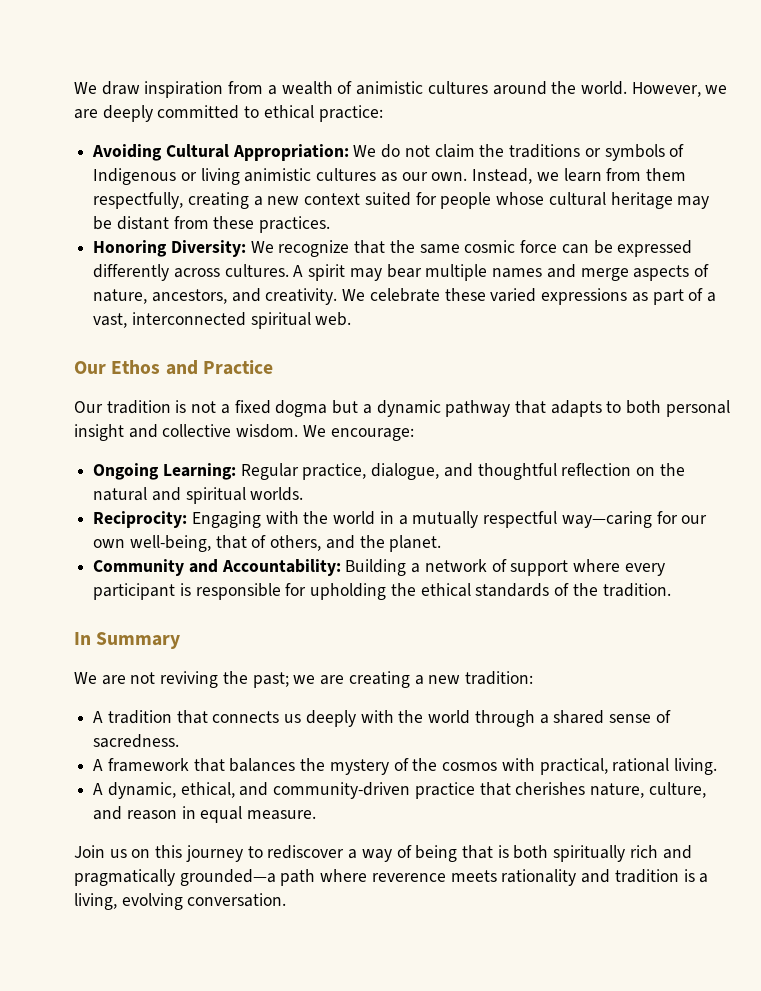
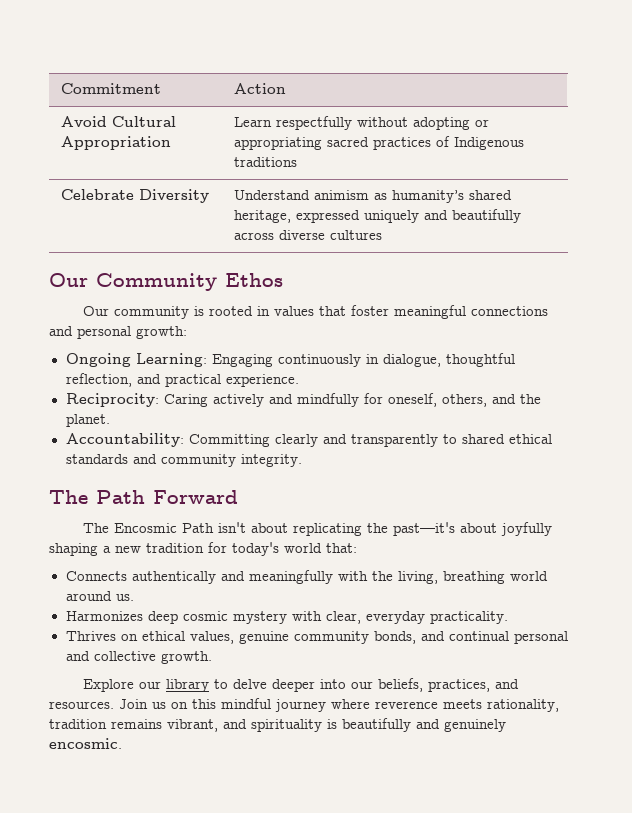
[74,81,728,98] [74,105,383,122] [92,144,685,161] [93,168,686,185] [93,192,710,209] [93,216,331,233] [93,240,693,257] [93,264,709,281] [93,288,716,305] [93,312,352,329] [74,361,106,374] We draw inspiration from a wealth of animistic cultures around the world. However, we are deeply committed to ethical practice: // Avoiding Cultural Appropriation: We do not claim the traditions or symbols of Indigenous or living animistic cultures as our own. Instead, we learn from them respectfully, creating a new context suited for people whose cultural heritage may be distant from these practices. // Honoring Diversity: We recognize that the same cosmic force can be expressed differently across cultures. A spirit may bear multiple names and merge aspects of nature, ancestors, and creativity. We celebrate these varied expressions as part of a vast, interconnected spiritual web. // Our -> [60,83,161,94] [233,83,286,94] [60,116,176,127] [60,136,171,150] [233,116,489,130] [233,136,524,150] [233,157,297,167] [60,189,209,203] [233,190,512,203] [233,209,521,223] [233,230,382,240] [49,273,217,291] Commitment | Action // Avoid Cultural Appropriation | Learn respectfully without adopting or appropriating sacred practices of Indigenous traditions // Celebrate Diversity | Understand animism as humanity’s shared heritage, expressed uniquely and beautifully across diverse cultures // Our Community
[165,360,273,375] [74,400,730,417] [74,424,414,441] [93,463,685,480] [93,487,304,504] [93,511,708,528] [93,535,442,552] [93,559,665,576] [93,583,671,600] [74,632,181,649] [74,671,533,688] [93,710,671,727] [93,734,180,748] [93,758,717,775] [93,782,706,799] [93,806,317,823] [74,845,692,862] [74,869,709,886] [74,893,287,910] and Practice // Our tradition is not a fixed dogma but a dynamic pathway that adapts to both personal insight and collective wisdom. We encourage: // Ongoing Learning: Regular practice, dialogue, and thoughtful reflection on the natural and spiritual worlds. // Reciprocity: Engaging with the world in a mutually respectful way—caring for our own well-being, that of others, and the planet. // Community and Accountability: Building a network of support where every participant is responsible for upholding the ethical standards of the tradition. // In Summary // We are not reviving the past; we are creating a new tradition: // A tradition that connects us deeply with the world through a shared sense of sacredness. // A framework that balances the mystery of the cosmos with practical, rational living. // A dynamic, ethical, and community-driven practice that cherishes nature, culture, and reason in equal measure. // Join us on this journey to rediscover a way of being that is both spiritually rich and pragmatically grounded—a path where reverence meets rationality and tradition is a living, evolving conversation. -> [82,305,548,319] [49,326,187,339] [65,353,515,367] [65,373,299,387] [65,393,541,407] [65,414,110,427] [65,433,552,447] [65,454,302,467] [49,490,238,504] [82,522,552,536] [49,542,357,556] [65,570,548,584] [65,591,134,601] [65,611,508,624] [65,631,568,644] [65,651,212,664] [82,678,519,692] [49,698,559,712] [49,718,506,732] [49,738,122,749] // Our community is rooted in values that foster meaningful connections and personal growth: // Ongoing Learning: Engaging continuously in dialogue, thoughtful reflection, and practical experience. // Reciprocity: Caring actively and mindfully for oneself, others, and the planet. // Accountability: Committing clearly and transparently to shared ethical standards and community integrity. // The Path Forward // The Encosmic Path isn't about replicating the past—it's about joyfully shaping a new tradition for today's world that: // Connects authentically and meaningfully with the living, breathing world around us. // Harmonizes deep cosmic mystery with clear, everyday practicality. // Thrives on ethical values, genuine community bonds, and continual personal and collective growth. // Explore our library to delve deeper into our beliefs, practices, and resources. Join us on this mindful journey where reverence meets rationality, tradition remains vibrant, and spirituality is beautifully and genuinely encosmic.

